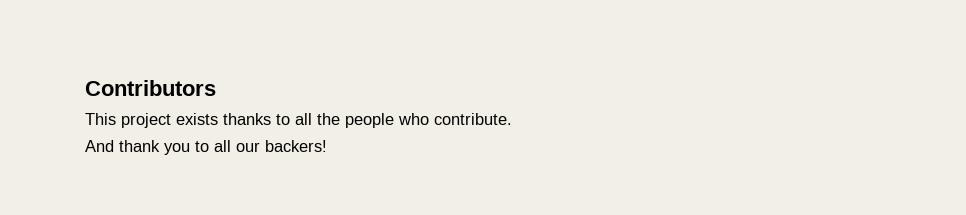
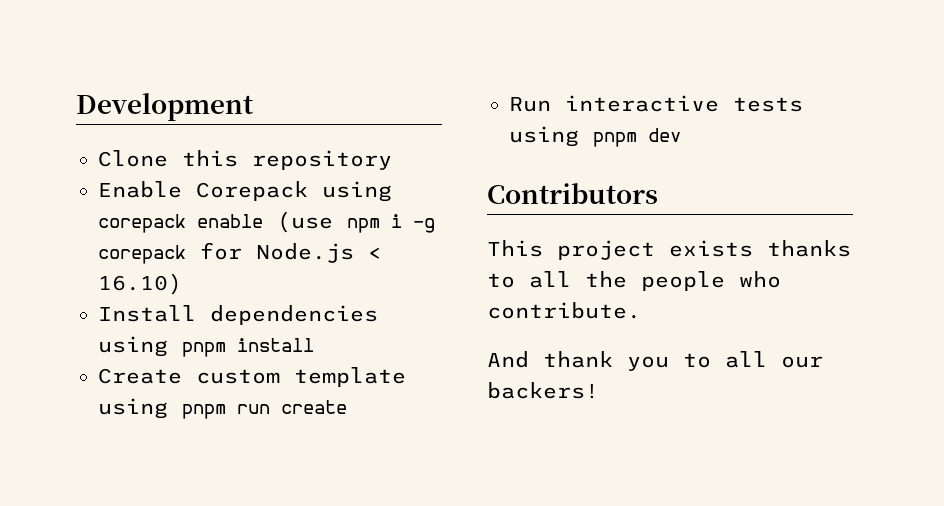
(85, 88) none -> [76,93,254,121] [98,150,392,170] [98,181,392,202] [98,211,435,233] [98,242,382,264] [98,273,182,295] [98,305,378,325] [98,336,314,357] [98,367,406,387] [98,398,347,419] [509,95,803,112] [509,126,681,147] Development // Clone this repository // Enable Corepack using corepack enable (use npm i -g corepack for Node.js < 16.10) // Install dependencies using pnpm install // Create custom template using pnpm run create // Run interactive tests using pnpm dev //

